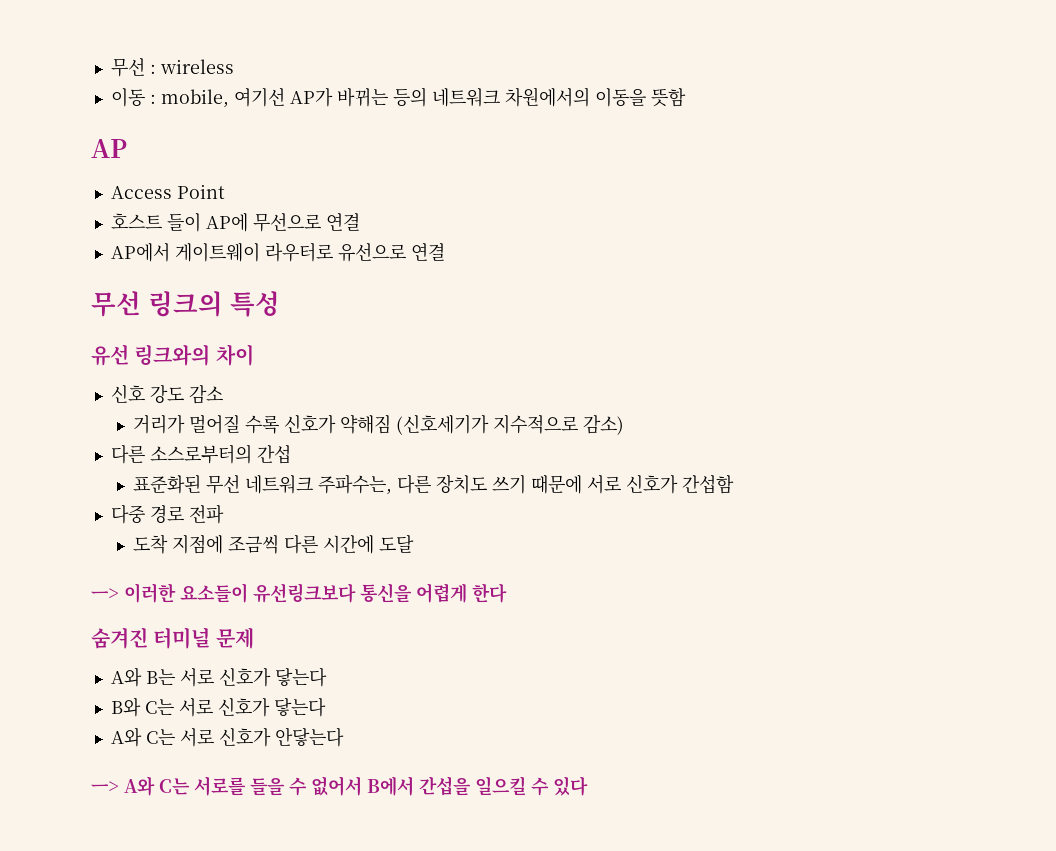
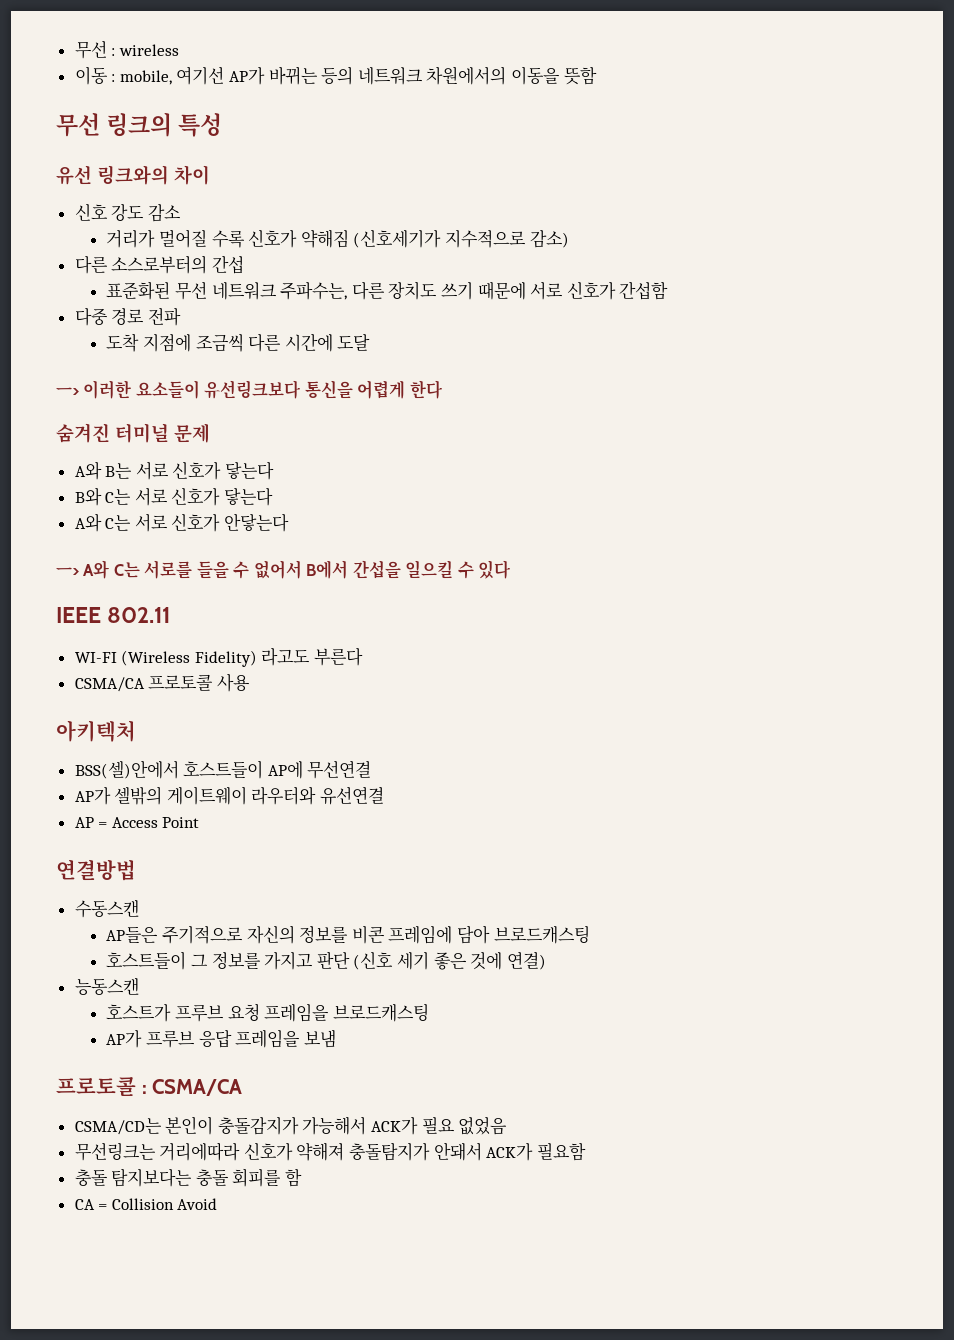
[91,139,127,158] [110,184,225,199] [110,213,360,232] [110,242,445,262] // AP // Access Point // 호스트 들이 AP에 무선으로 연결 // AP에서 게이트웨이 라우터로 유선으로 연결 -> (597, 75) none
(588, 786) none -> [56,607,171,623] [74,648,364,667] [74,673,250,692] [56,720,136,742] [74,760,372,779] [74,786,385,805] [74,817,200,828] [56,859,136,881] [74,900,139,918] [106,925,590,944] [106,951,546,970] [74,978,139,995] [106,1003,429,1022] [106,1029,336,1048] [56,1076,243,1096] [74,1116,508,1135] [74,1142,586,1161] [74,1168,303,1187] [74,1198,218,1210] // IEEE 802.11 // WI-FI (Wireless Fidelity) 라고도 부른다 // CSMA/CA 프로토콜 사용 // 아키텍처 // BSS(셀)안에서 호스트들이 AP에 무선연결 // AP가 셀밖의 게이트웨이 라우터와 유선연결 // AP = Access Point // 연결방법 // 수동스캔 // AP들은 주기적으로 자신의 정보를 비콘 프레임에 담아 브로드캐스팅 // 호스트들이 그 정보를 가지고 판단 (신호 세기 좋은 것에 연결) // 능동스캔 // 호스트가 프루브 요청 프레임을 브로드캐스팅 // AP가 프루브 응답 프레임을 보냄 // 프로토콜 : CSMA/CA // CSMA/CD는 본인이 충돌감지가 가능해서 ACK가 필요 없었음 // 무선링크는 거리에따라 신호가 약해져 충돌탐지가 안돼서 ACK가 필요함 // 충돌 탐지보다는 충돌 회피를 함 // CA = Collision Avoid

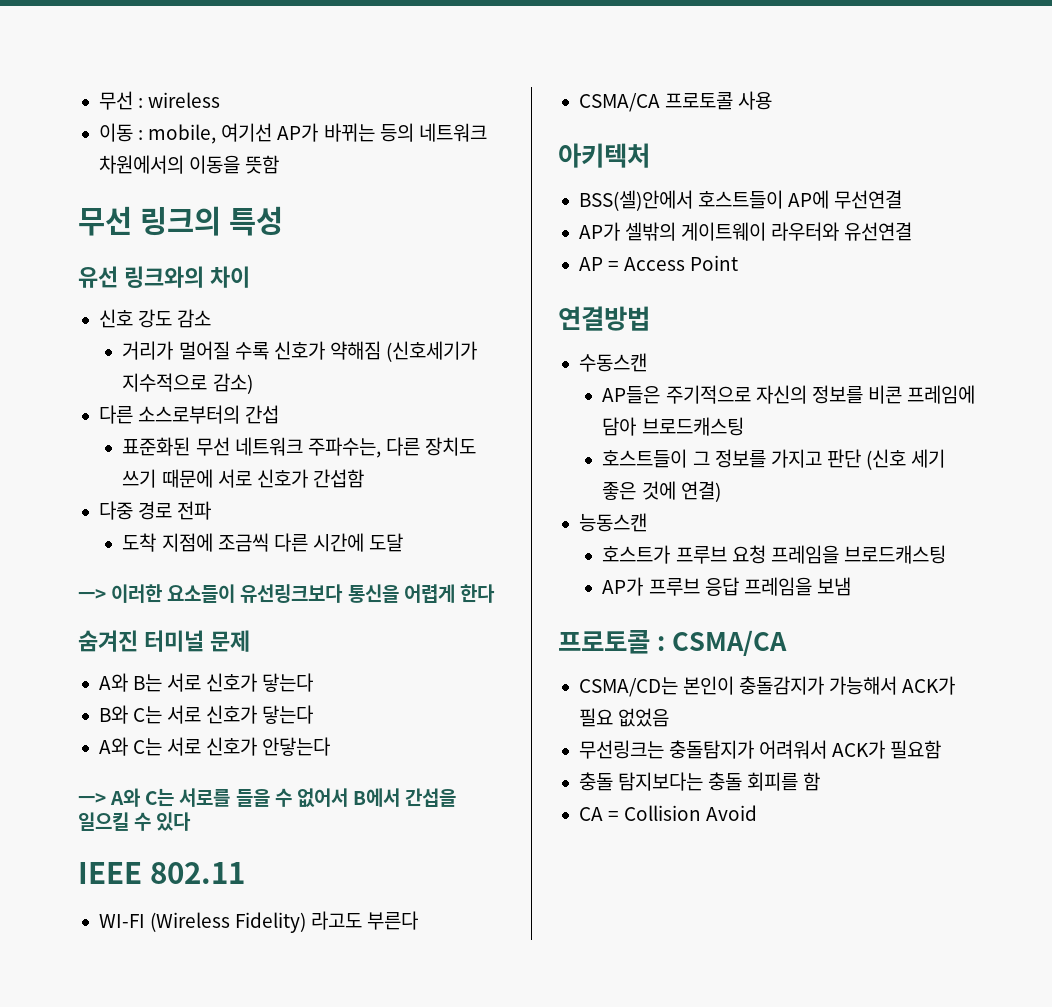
[159,1142,482,1161] 거리에따라 신호가 약해져 충돌탐지가 안돼서 -> [669,740,828,759] 충돌탐지가 어려워서

